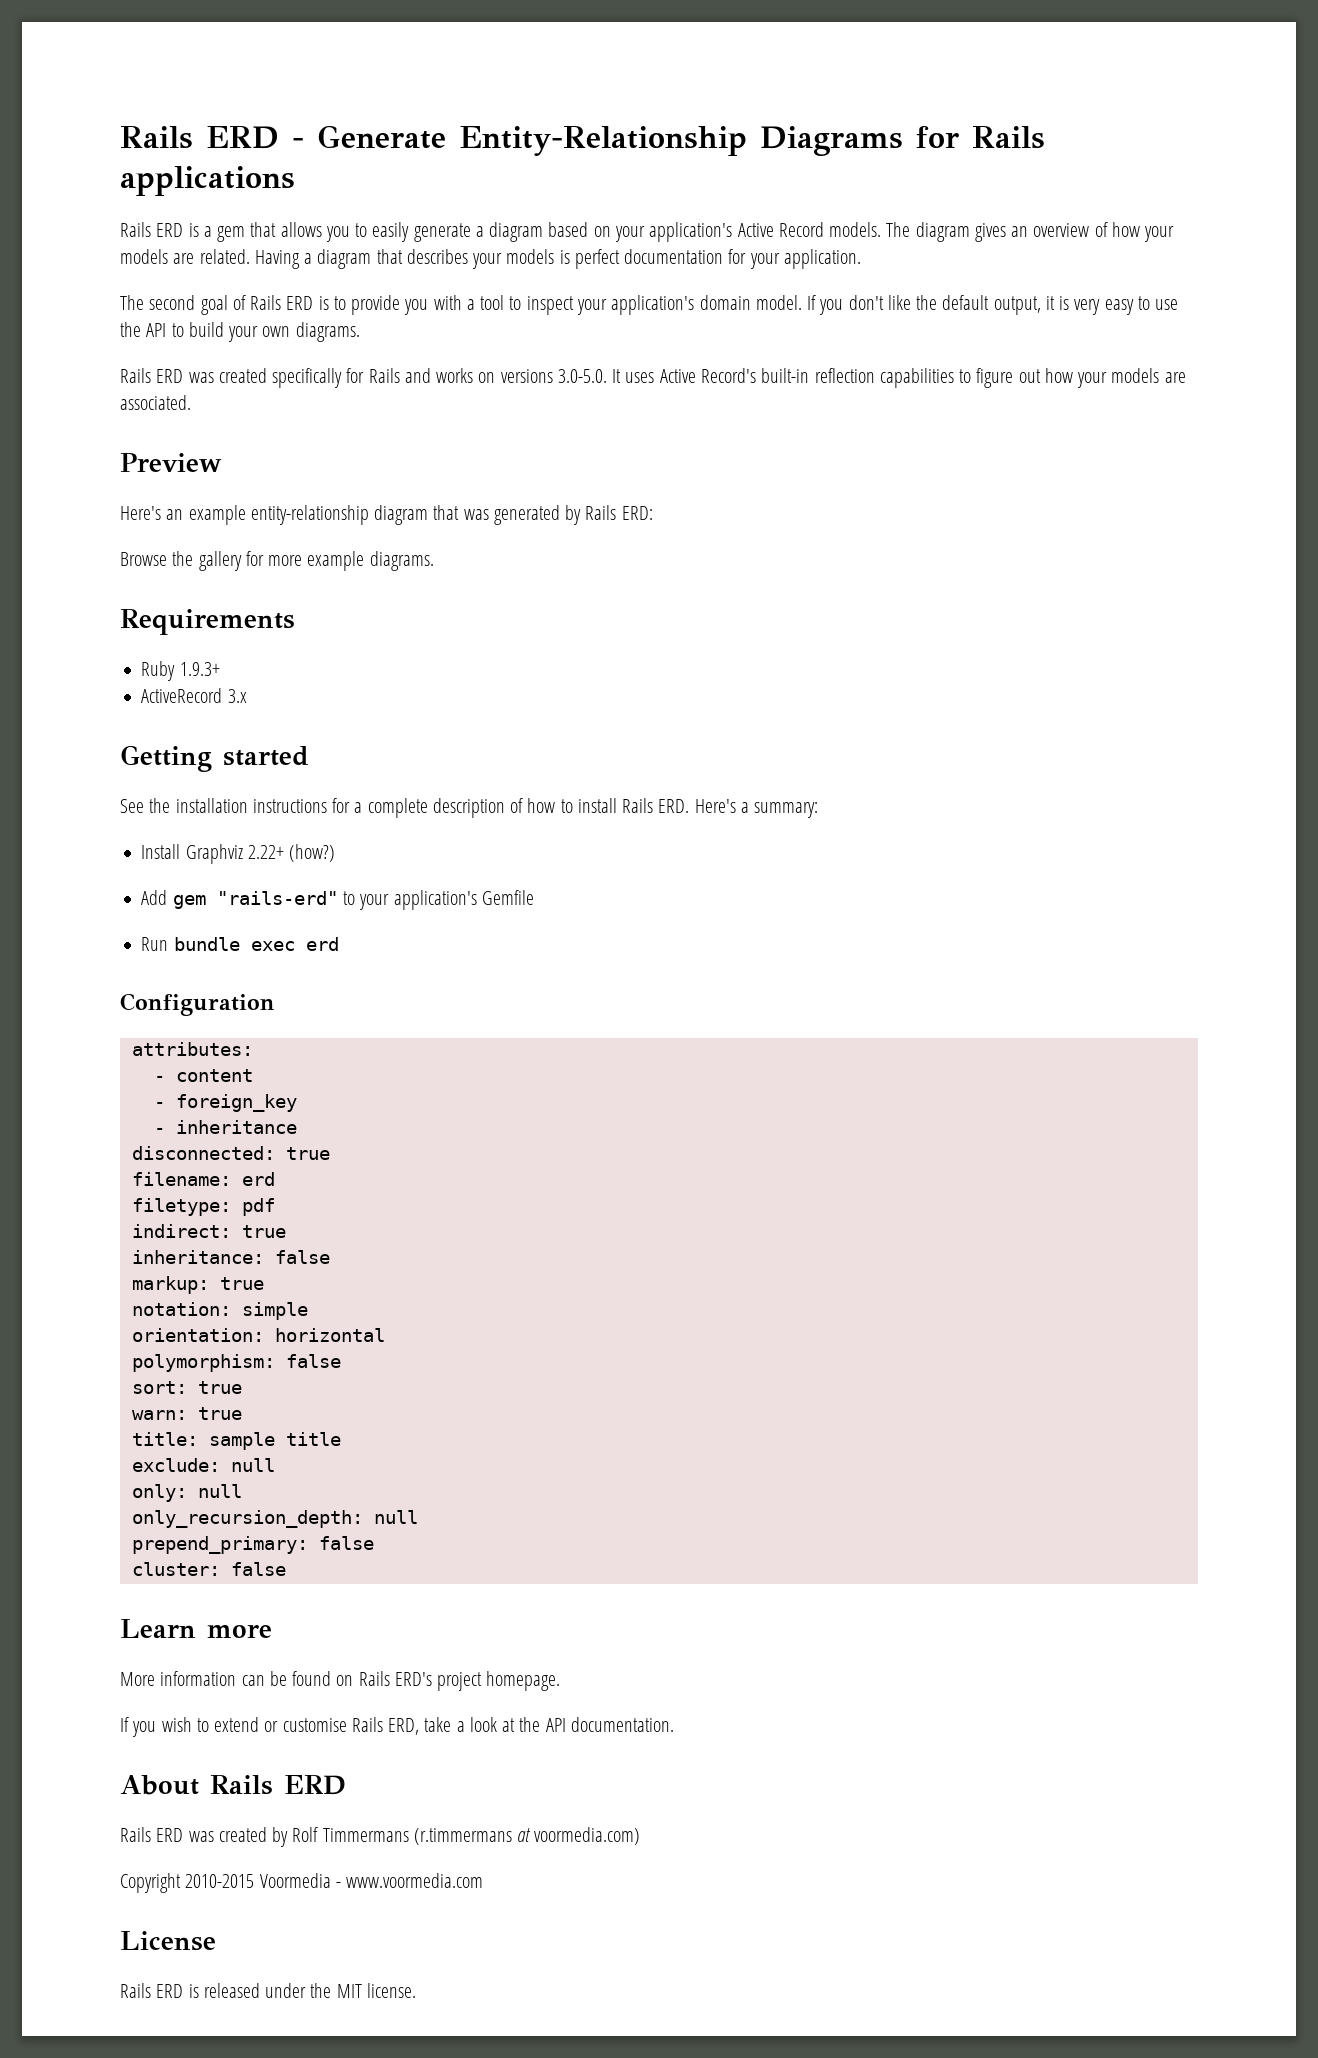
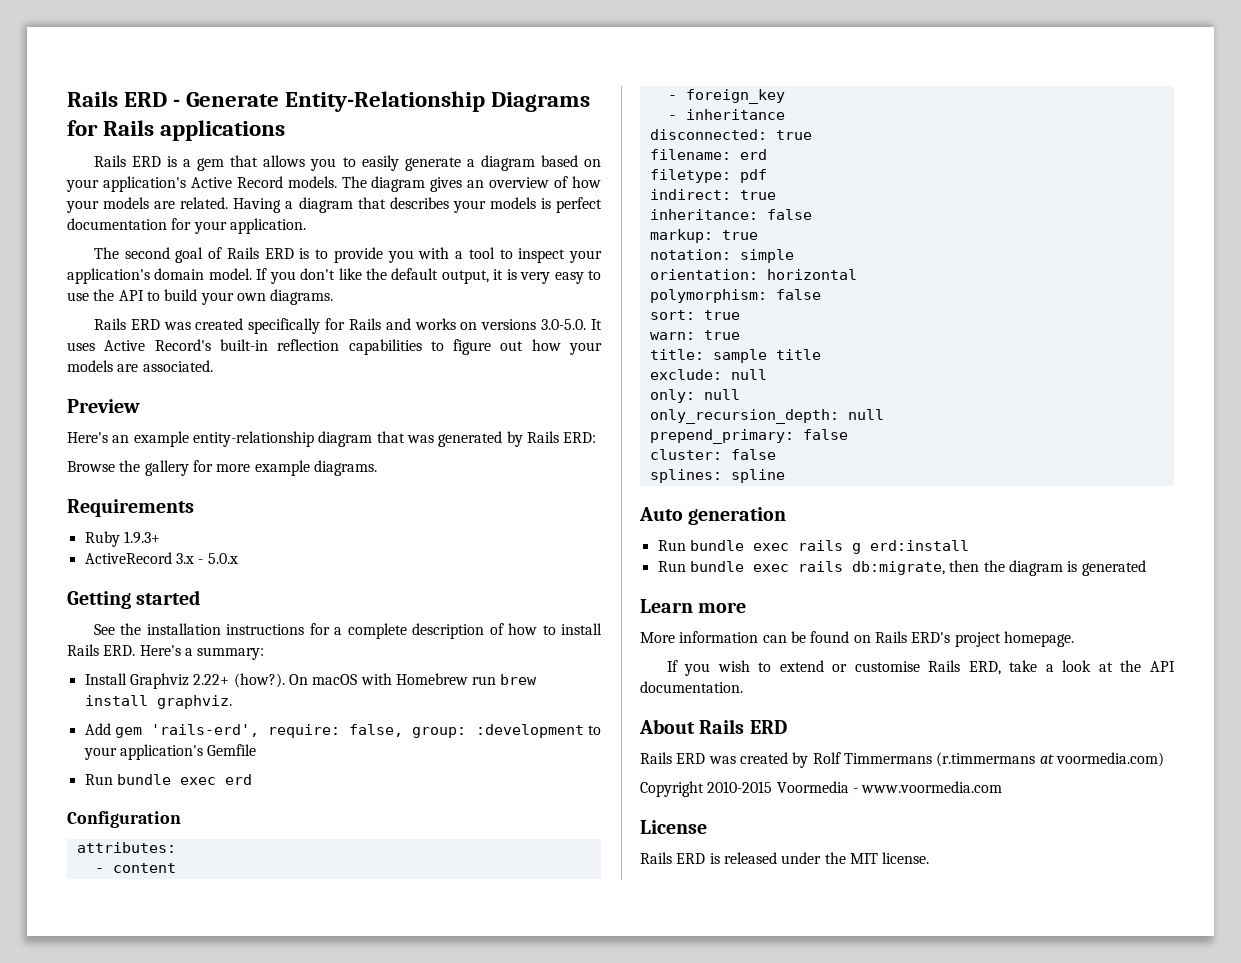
(247, 696) none -> [198,553,238,564] - 5.0.x
[289,844,336,862] [141,890,338,909] (how?) // Add gem "rails-erd" -> [233,673,538,688] [84,695,232,709] [84,723,584,738] (how?). On macOS with Homebrew run brew install graphviz. // Add gem 'rails-erd', require: false, group: :development
(286, 1569) none -> [649,469,785,483] [639,507,787,525] [657,540,969,554] [657,560,1146,576] // splines: spline // Auto generation // Run bundle exec rails g erd:install // Run bundle exec rails db:migrate, then the diagram is generated

